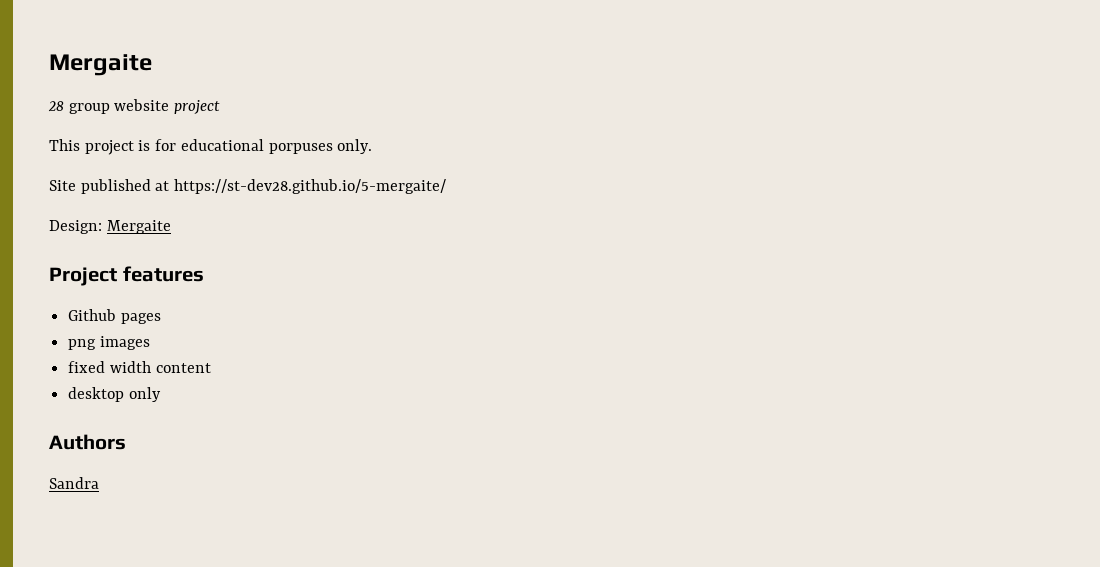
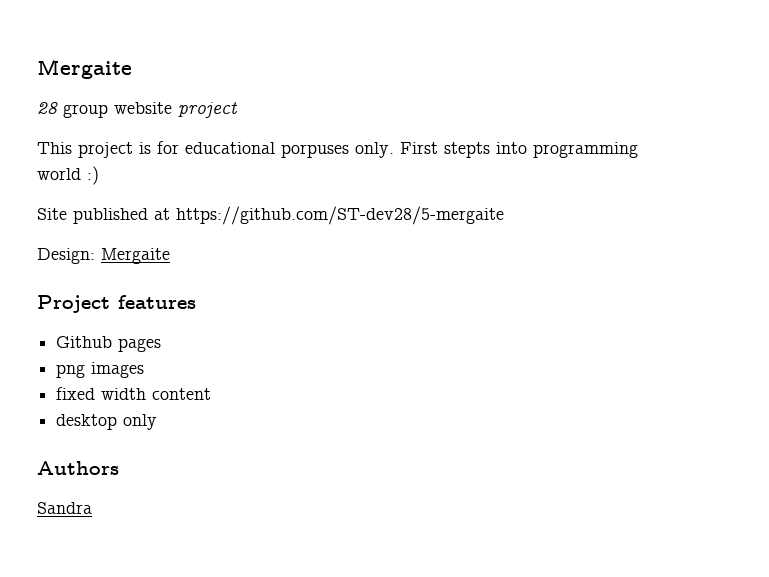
(373, 146) none -> [400,142,638,158] [37,166,99,185] First stepts into programming world :)
[174,179,447,194] https://st-dev28.github.io/5-mergaite/ -> [176,206,504,225] https://github.com/ST-dev28/5-mergaite

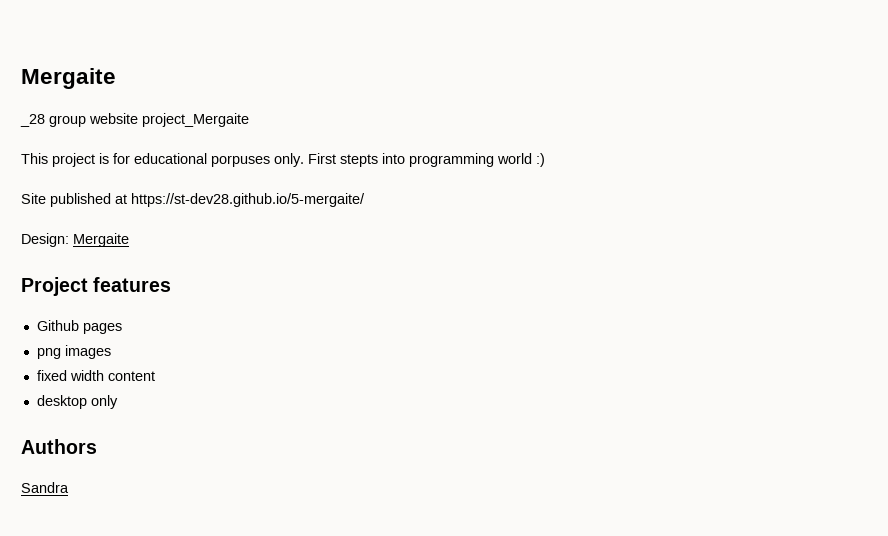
[37,59,132,79] [37,102,58,114] Mergaite // 28 -> [21,68,116,89] [20,114,45,127] Mergaite // _28
[178,102,238,118] project -> [142,113,249,127] project_Mergaite
[176,206,504,225] https://github.com/ST-dev28/5-mergaite -> [131,193,365,207] https://st-dev28.github.io/5-mergaite/

